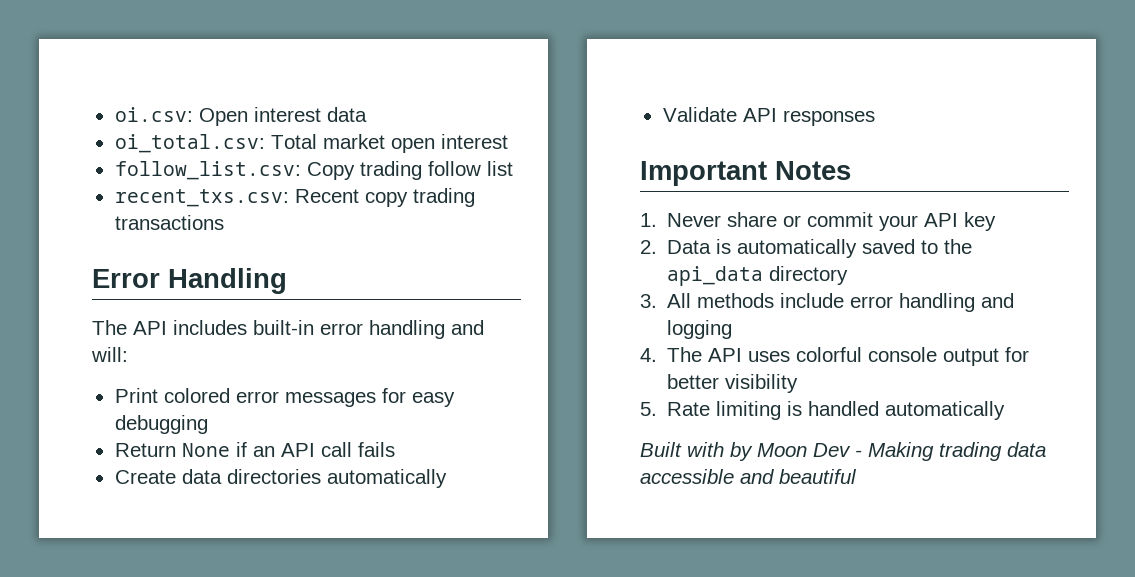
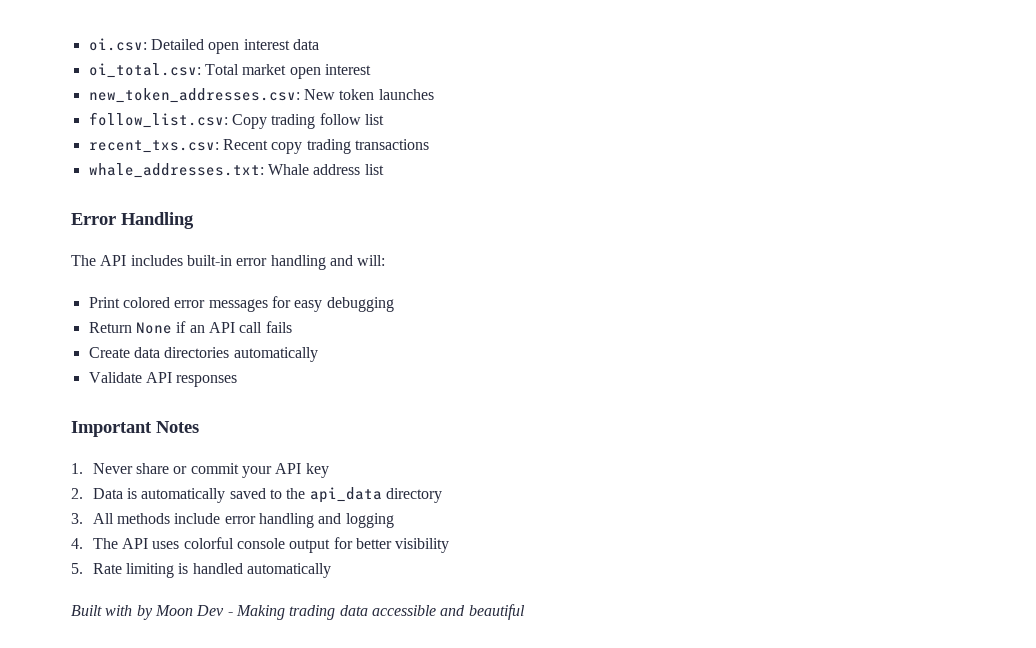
[198,108,248,126] Open -> [150,39,240,54] Detailed open
(508, 141) none -> [88,88,434,103] // new_token_addresses.csv: New token launches
(224, 222) none -> [88,163,384,178] // whale_addresses.txt: Whale address list

